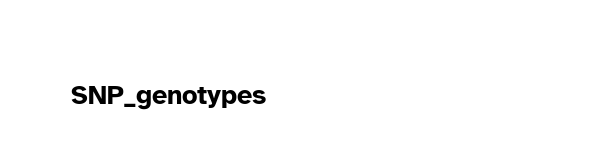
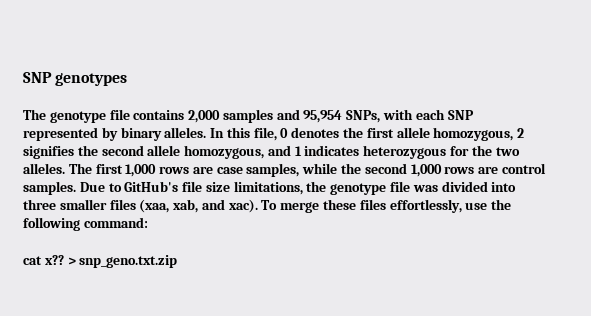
[71,86,266,110] SNP_genotypes -> [23,72,128,86] [23,109,474,123] [23,127,525,141] [23,145,520,159] [23,163,546,177] [23,181,517,195] [23,199,512,213] [23,217,148,231] [23,255,178,268] SNP genotypes // The genotype file contains 2,000 samples and 95,954 SNPs, with each SNP represented by binary alleles. In this file, 0 denotes the first allele homozygous, 2 signifies the second allele homozygous, and 1 indicates heterozygous for the two alleles. The first 1,000 rows are case samples, while the second 1,000 rows are control samples. Due to GitHub's file size limitations, the genotype file was divided into three smaller files (xaa, xab, and xac). To merge these files effortlessly, use the following command: // cat x?? > snp_geno.txt.zip

